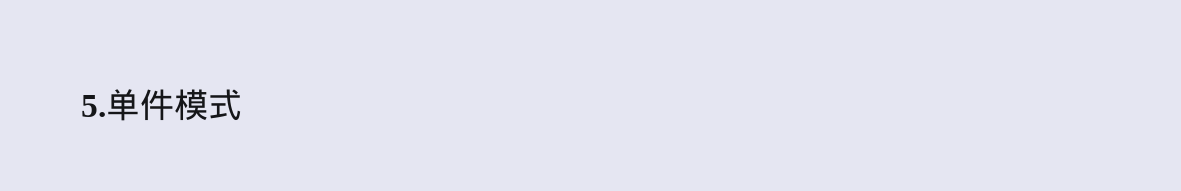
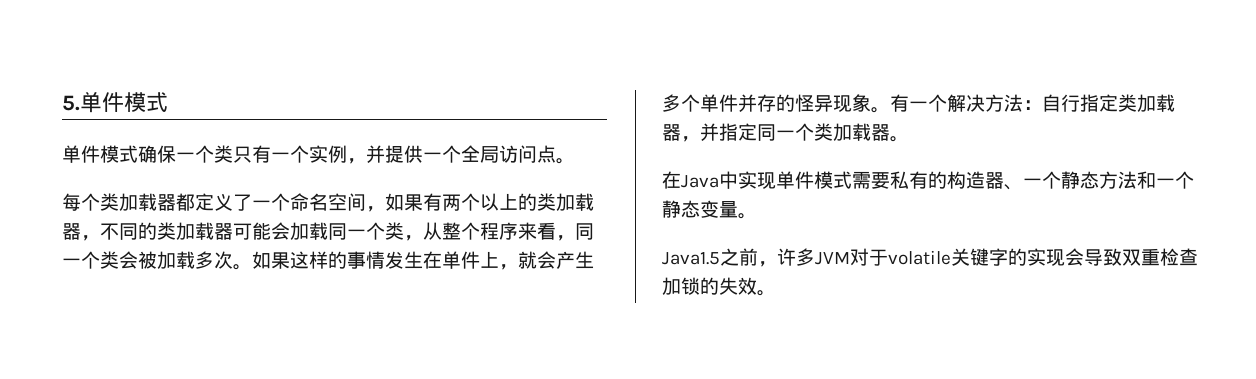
(242, 105) none -> [62,145,575,164] [62,193,594,212] [62,222,594,241] [62,251,594,270] [662,94,1175,113] [662,123,909,142] [662,171,1194,190] [662,200,757,219] [662,248,1198,267] [662,277,776,296] // 单件模式确保一个类只有一个实例，并提供一个全局访问点。 // 每个类加载器都定义了一个命名空间，如果有两个以上的类加载器，不同的类加载器可能会加载同一个类，从整个程序来看，同一个类会被加载多次。如果这样的事情发生在单件上，就会产生多个单件并存的怪异现象。有一个解决方法：自行指定类加载器，并指定同一个类加载器。 // 在Java中实现单件模式需要私有的构造器、一个静态方法和一个静态变量。 // Java1.5之前，许多JVM对于volatile关键字的实现会导致双重检查加锁的失效。

